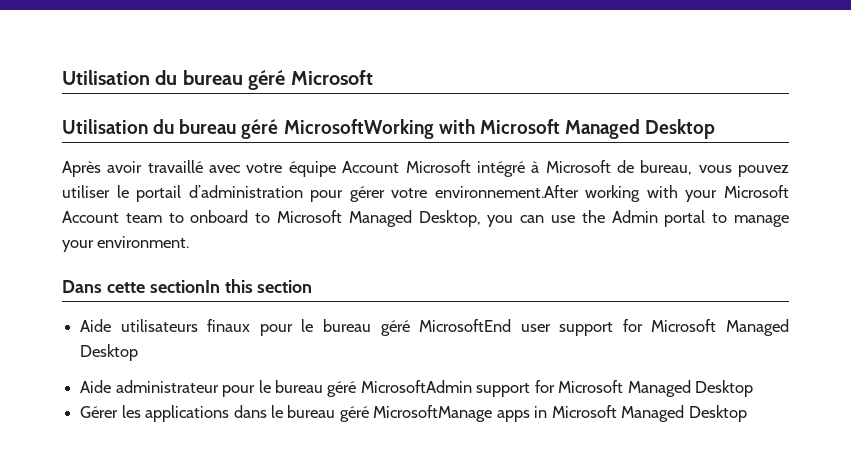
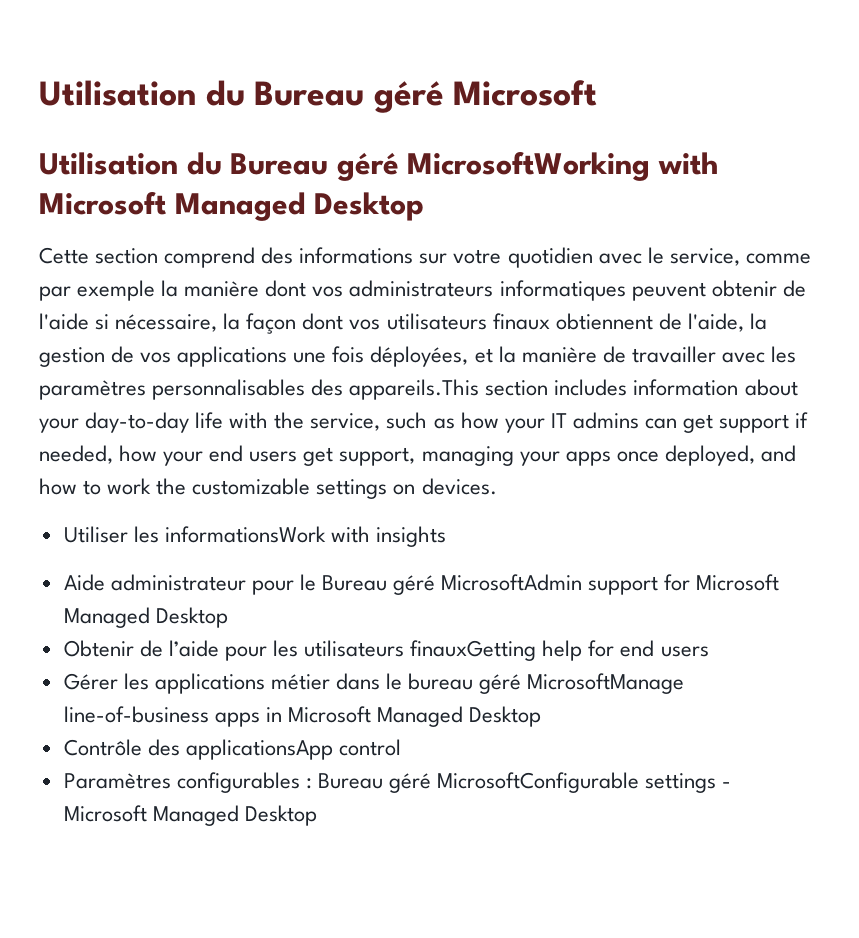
[62,70,243,85] Utilisation du bureau -> [39,80,365,106] Utilisation du Bureau
[179,119,237,134] bureau -> [230,153,329,175] Bureau
[62,160,789,177] [62,185,789,202] [62,210,789,227] [62,236,190,252] [62,279,313,293] [80,319,789,336] [80,344,139,361] Après avoir travaillé avec votre équipe Account Microsoft intégré à Microsoft de bureau, vous pouvez utiliser le portail d’administration pour gérer votre environnement.After working with your Microsoft Account team to onboard to Microsoft Managed Desktop, you can use the Admin portal to manage your environment. // Dans cette sectionIn this section // Aide utilisateurs finaux pour le bureau géré MicrosoftEnd user support for Microsoft Managed Desktop -> [39,247,811,268] [39,280,806,301] [39,313,767,334] [39,346,796,367] [39,379,798,400] [39,412,809,433] [39,445,796,466] [39,478,497,499] [63,526,447,547] Cette section comprend des informations sur votre quotidien avec le service, comme par exemple la manière dont vos administrateurs informatiques peuvent obtenir de l'aide si nécessaire, la façon dont vos utilisateurs finaux obtiennent de l'aide, la gestion de vos applications une fois déployées, et la manière de travailler avec les paramètres personnalisables des appareils.This section includes information about your day-to-day life with the service, such as how your IT admins can get support if needed, how your end users get support, managing your apps once deployed, and how to work the customizable settings on devices. // Utiliser les informationsWork with insights
[274,380,323,393] bureau -> [322,575,388,591] Bureau
(754, 388) none -> [63,640,709,661] // Obtenir de l’aide pour les utilisateurs finauxGetting help for end users
(230, 413) none -> [270,674,330,690] métier
(493, 413) none -> [63,706,209,723] line-of-business
(747, 413) none -> [63,739,401,760] [63,772,732,793] [63,805,317,826] // Contrôle des applicationsApp control // Paramètres configurables : Bureau géré MicrosoftConfigurable settings - Microsoft Managed Desktop

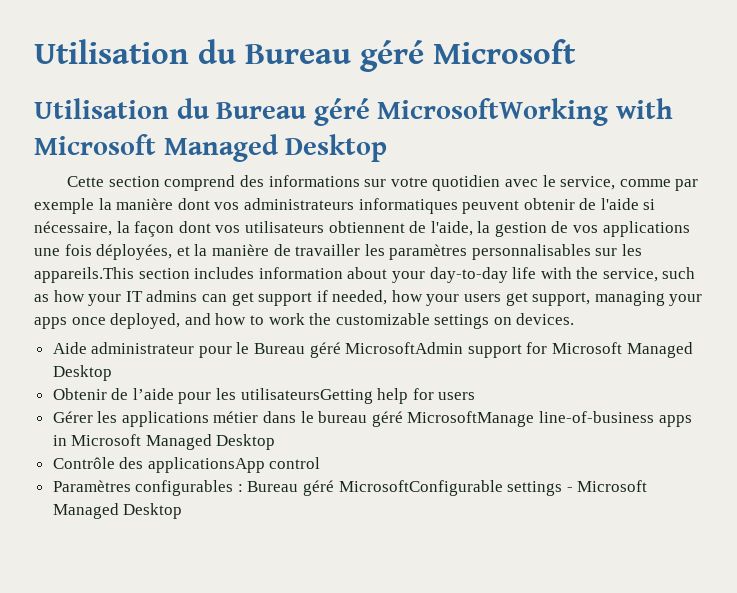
[492,313,550,330] finaux -> (324, 227) none
[721,352,765,363] avec -> (361, 250) none
[311,379,344,396] des -> [595,244,643,256] sur les
[209,445,244,462] end -> (460, 300) none
[63,526,447,547] // Utiliser les informationsWork with insights -> (575, 319) none
[304,640,537,661] utilisateurs finauxGetting -> [240,388,373,404] utilisateursGetting
[620,640,655,657] end -> (434, 394) none

